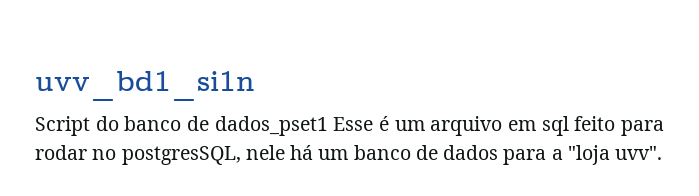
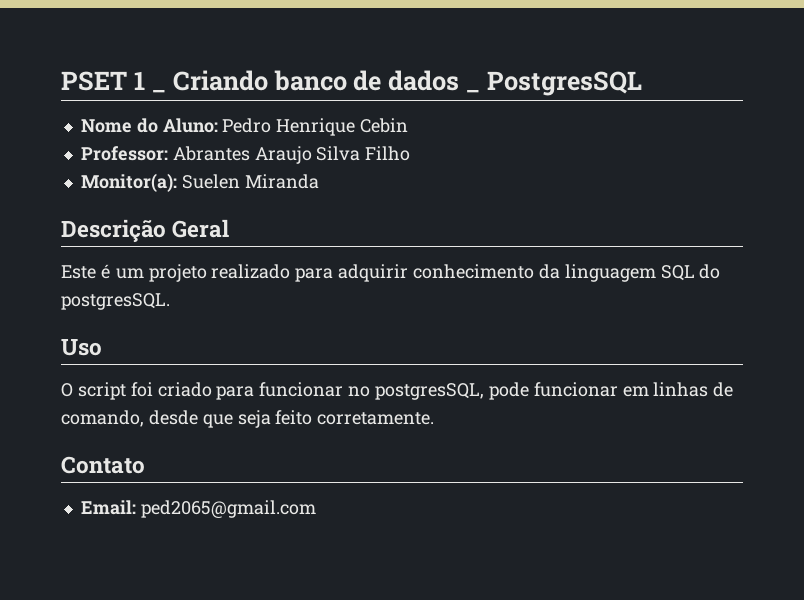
[35,71,255,101] [35,116,664,136] [35,145,663,165] uvv_bd1_si1n // Script do banco de dados_pset1 Esse é um arquivo em sql feito para rodar no postgresSQL, nele há um banco de dados para a "loja uvv". -> [61,71,145,91] [151,70,643,96] [80,118,409,136] [80,146,411,164] [80,173,319,192] [61,219,230,243] [61,264,721,282] [61,293,170,310] [61,339,102,356] [61,382,734,400] [61,410,435,428] [61,456,145,474] [80,500,316,518] PSET 1 _ Criando banco de dados _ PostgresSQL // Nome do Aluno: Pedro Henrique Cebin // Professor: Abrantes Araujo Silva Filho // Monitor(a): Suelen Miranda // Descrição Geral // Este é um projeto realizado para adquirir conhecimento da linguagem SQL do postgresSQL. // Uso // O script foi criado para funcionar no postgresSQL, pode funcionar em linhas de comando, desde que seja feito corretamente. // Contato // Email: ped2065@gmail.com

